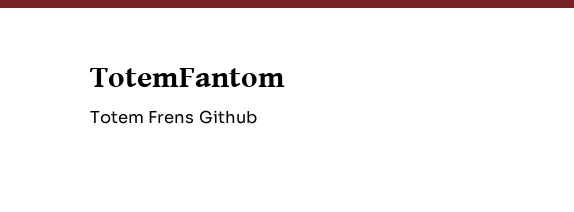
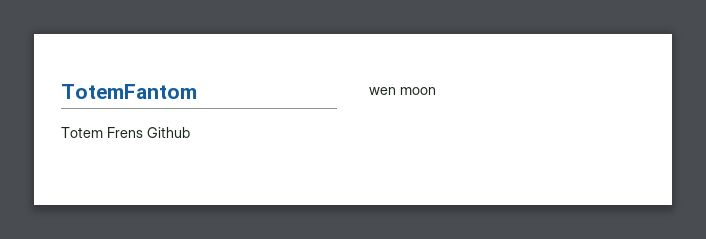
(257, 117) none -> [369,87,436,95] // wen moon

